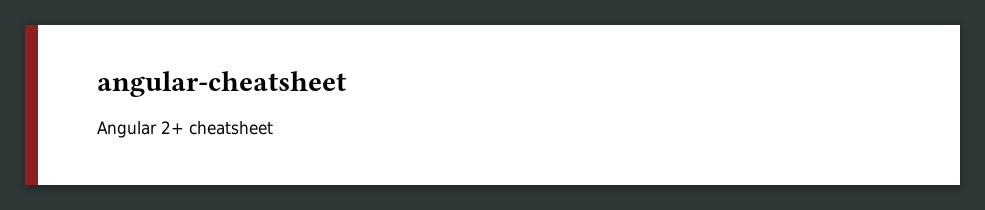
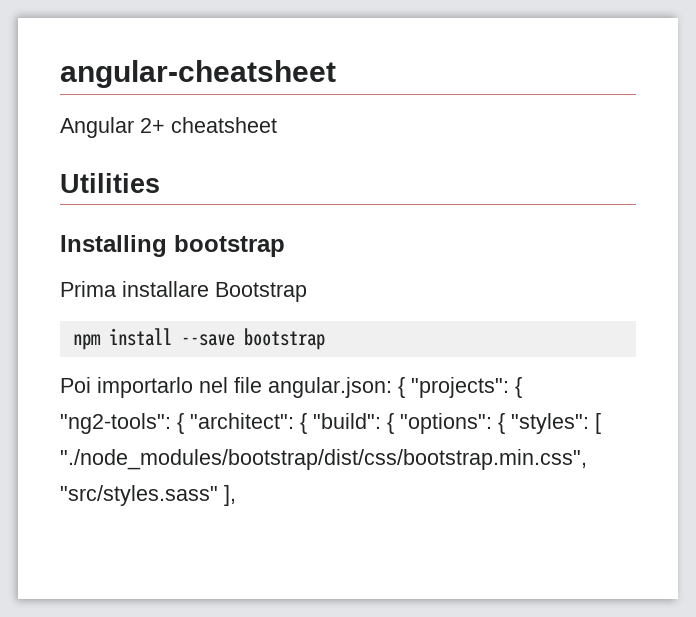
(273, 128) none -> [60,173,160,193] [60,235,285,257] [60,281,307,302] [72,328,325,350] [60,377,522,398] [60,413,601,434] [60,449,587,470] [60,485,236,506] // Utilities // Installing bootstrap // Prima installare Bootstrap // npm install --save bootstrap // Poi importarlo nel file angular.json: { "projects": { "ng2-tools": { "architect": { "build": { "options": { "styles": [ "./node_modules/bootstrap/dist/css/bootstrap.min.css", "src/styles.sass" ],

